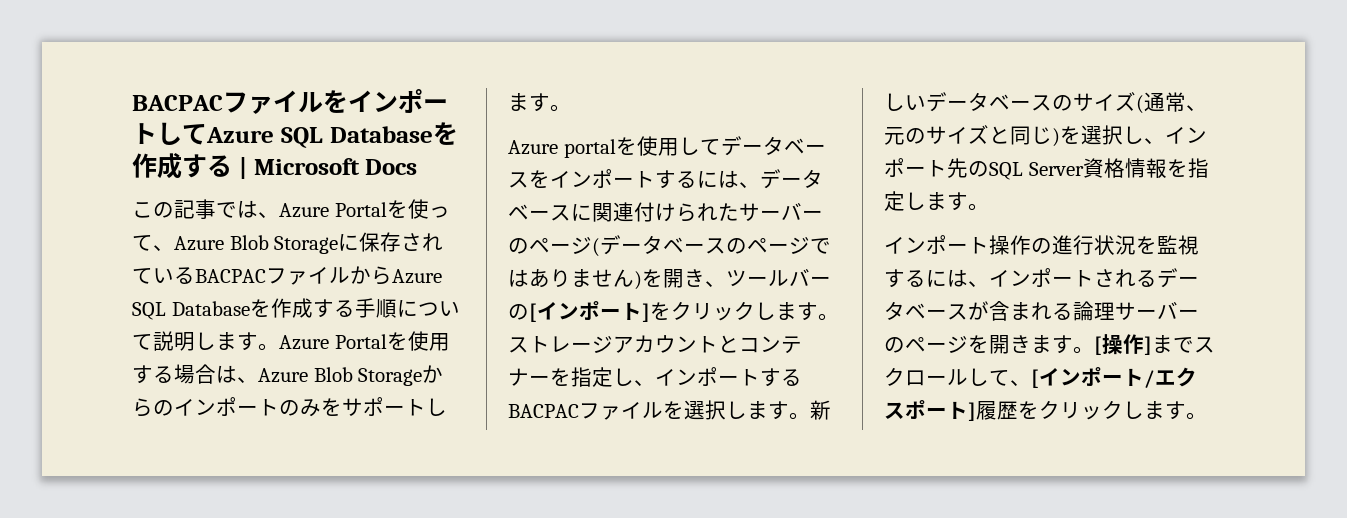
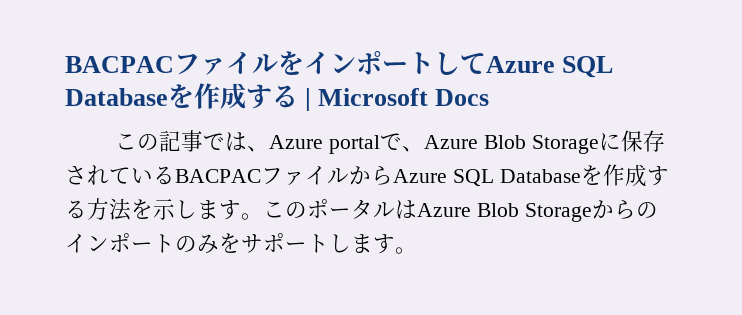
[334,199,450,219] [132,235,153,251] Portalを使って -> [328,133,402,154] portalで
[354,298,460,318] [132,331,450,351] [132,364,258,384] 手順について説明します。Azure Portalを使用する場合は、 -> [87,198,417,221] 方法を示します。このポータルは
[508,136,826,158] [508,169,823,189] [508,202,823,222] [508,235,831,257] [508,269,831,290] [508,301,839,322] [508,335,802,354] [508,367,802,387] [508,400,831,420] [884,92,1207,114] [884,125,1207,147] [884,158,1209,180] [884,191,989,211] [884,235,1199,255] [884,268,1199,288] [884,301,1199,321] [884,334,1215,355] [884,367,1197,388] [884,400,1207,421] // Azure portalを使用してデータベースをインポートするには、データベースに関連付けられたサーバーのページ(データベースのページではありません)を開き、ツールバーの[インポート]をクリックします。ストレージアカウントとコンテナーを指定し、インポートするBACPACファイルを選択します。新しいデータベースのサイズ(通常、元のサイズと同じ)を選択し、インポート先のSQL Server資格情報を指定します。 // インポート操作の進行状況を監視するには、インポートされるデータベースが含まれる論理サーバーのページを開きます。[操作]までスクロールして、[インポート/エクスポート]履歴をクリックします。 -> (417, 250) none

